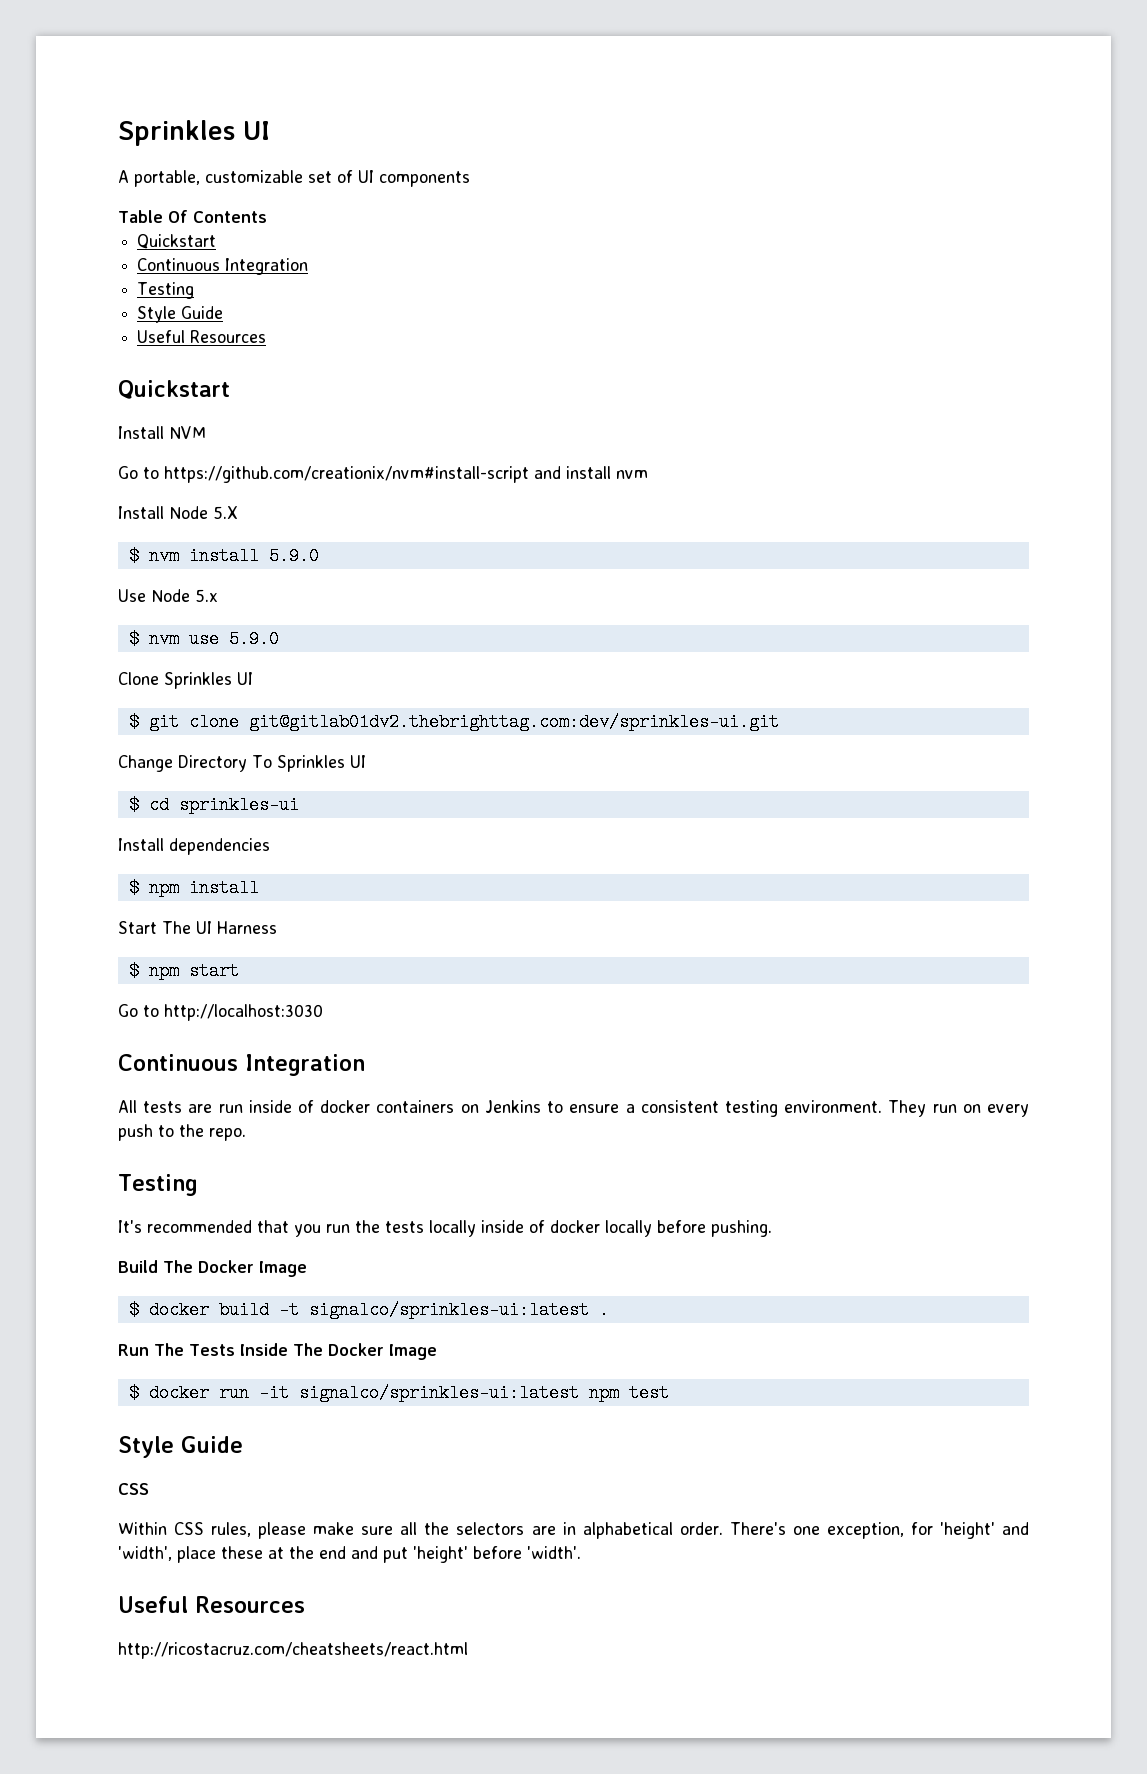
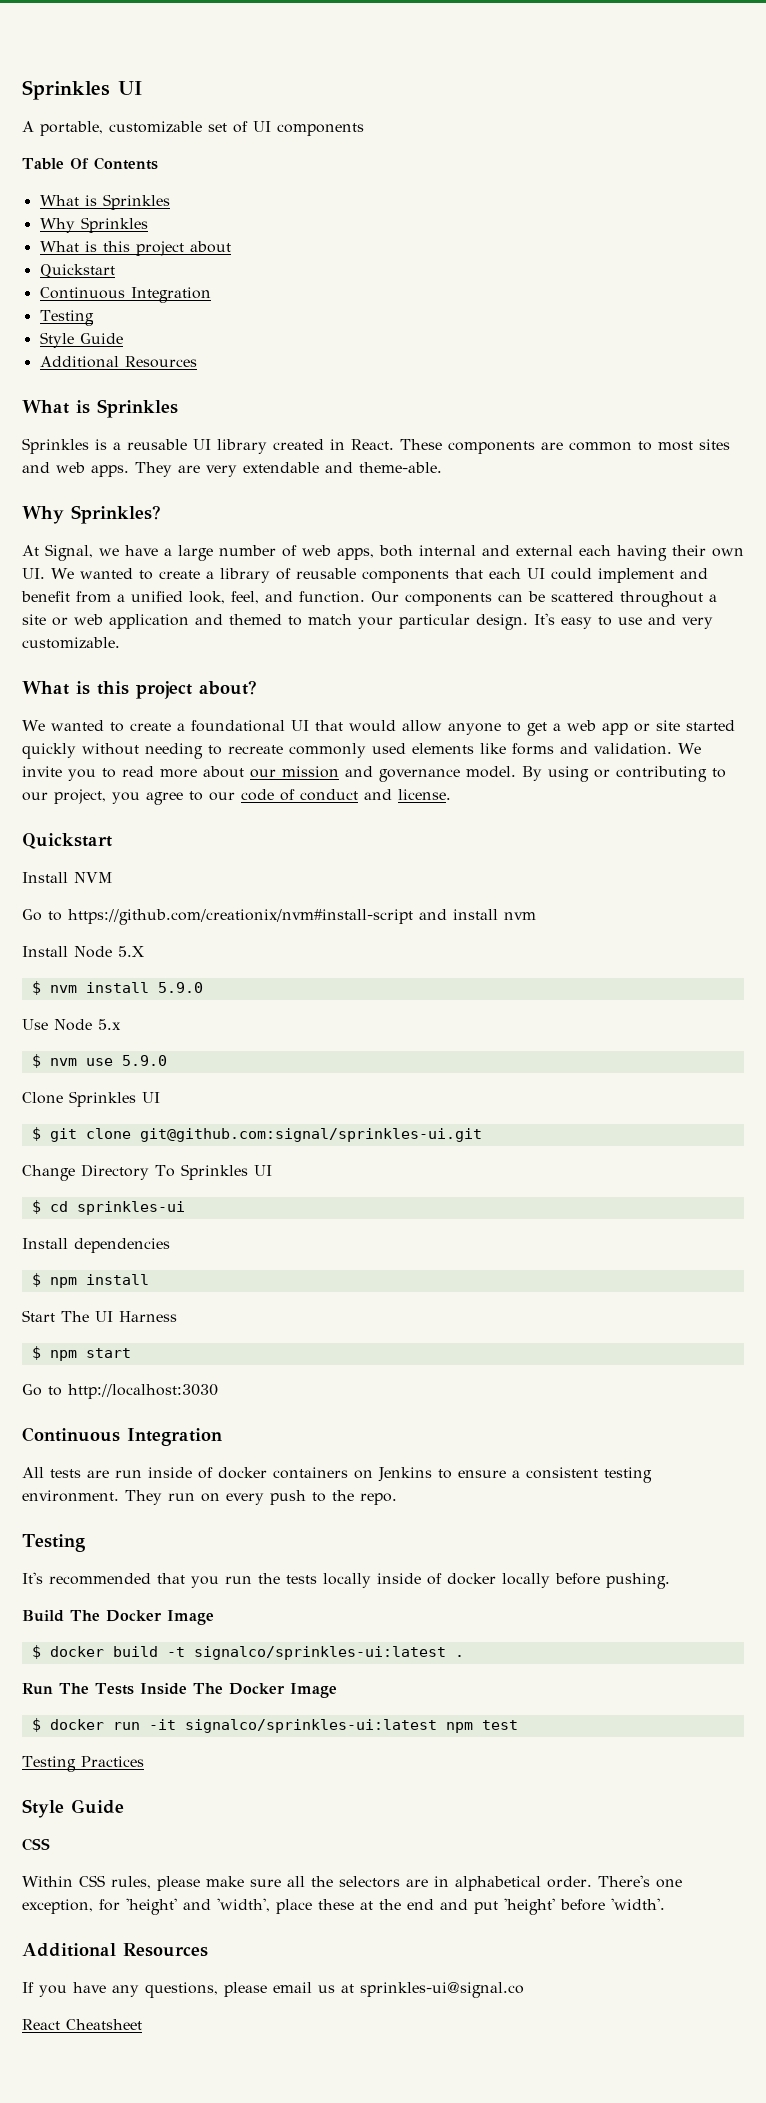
(267, 217) none -> [39,194,170,210] [39,217,148,233] [39,241,231,256] // What is Sprinkles // Why Sprinkles // What is this project about
[137,330,267,343] Useful Resources -> [39,356,197,368] [22,399,178,418] [22,438,730,454] [22,462,442,477] [22,505,161,524] [22,544,744,561] [22,568,708,583] [21,591,717,607] [22,613,713,630] [22,637,120,649] [22,680,257,699] [22,720,735,736] [22,743,701,759] [22,766,726,782] [22,789,451,805] Additional Resources // What is Sprinkles // Sprinkles is a reusable UI library created in React. These components are common to most sites and web apps. They are very extendable and theme-able. // Why Sprinkles? // At Signal, we have a large number of web apps, both internal and external each having their own UI. We wanted to create a library of reusable components that each UI could implement and benefit from a unified look, feel, and function. Our components can be scattered throughout a site or web application and themed to match your particular design. It's easy to use and very customizable. // What is this project about? // We wanted to create a foundational UI that would allow anyone to get a web app or site started quickly without needing to recreate commonly used elements like forms and validation. We invite you to read more about our mission and governance model. By using or contributing to our project, you agree to our code of conduct and license.
[248,713,779,731] git@gitlab01dv2.thebrighttag.com:dev/sprinkles-ui.git -> [139,1128,482,1142] git@github.com:signal/sprinkles-ui.git
(669, 1393) none -> [22,1756,144,1772] // Testing Practices
[118,1596,305,1613] [118,1642,468,1659] Useful Resources // http://ricostacruz.com/cheatsheets/react.html -> [22,1943,208,1957] [22,1982,524,1998] [22,2019,142,2030] Additional Resources // If you have any questions, please email us at sprinkles-ui@signal.co // React Cheatsheet

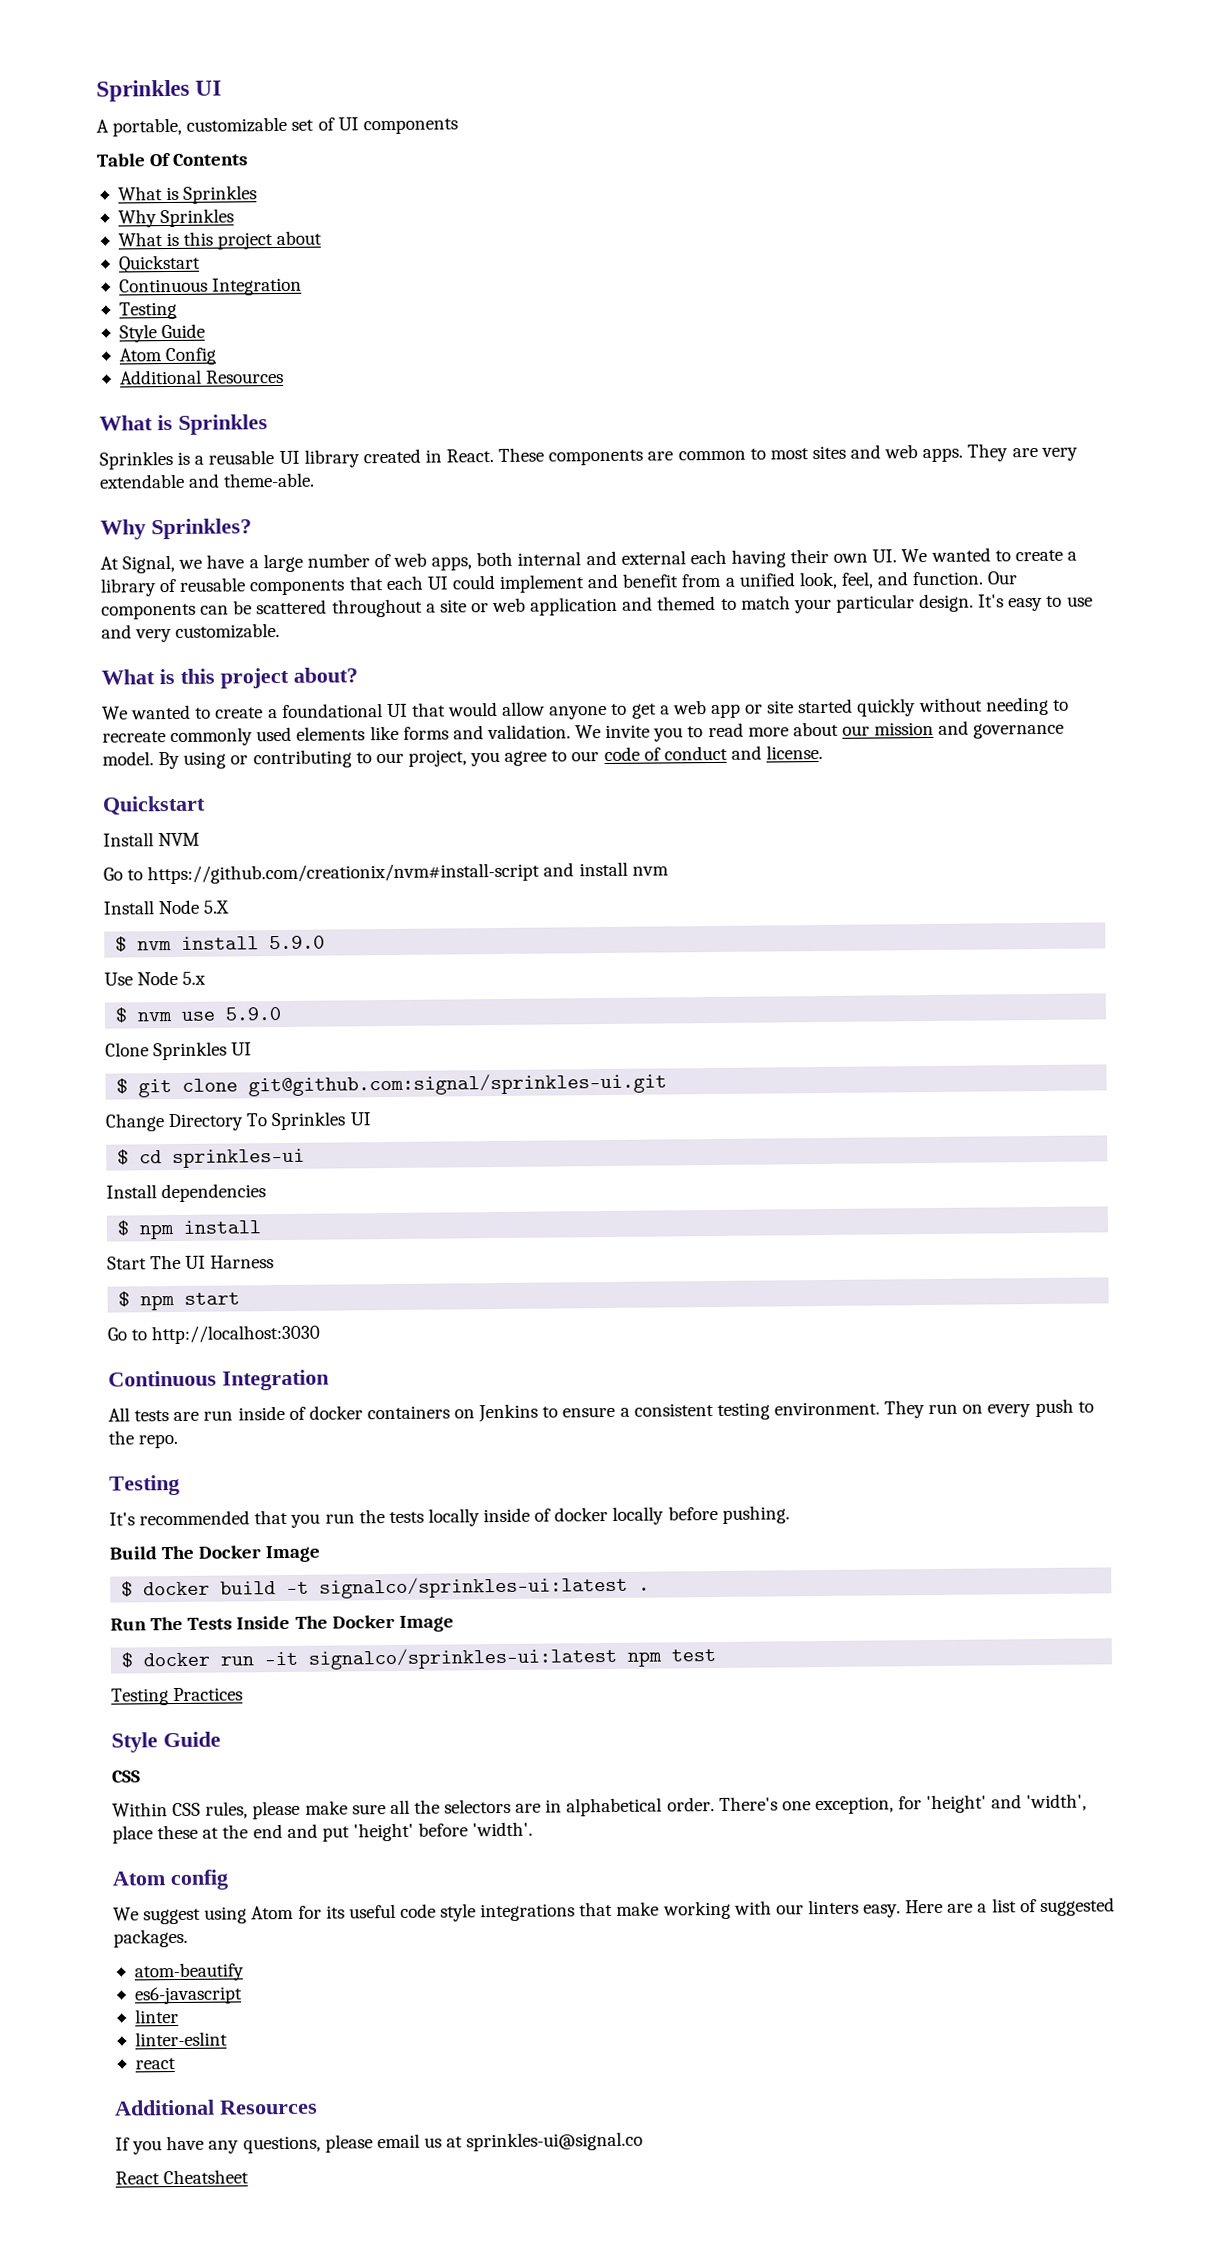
(123, 338) none -> [118,347,217,366] // Atom Config
(665, 1904) none -> [112,1869,229,1891] [113,1897,1115,1925] [113,1928,188,1948] [133,1962,244,1982] [133,1986,243,2005] [134,2009,179,2024] [134,2031,228,2047] [134,2058,176,2070] // Atom config // We suggest using Atom for its useful code style integrations that make working with our linters easy. Here are a list of suggested packages. // atom-beautify // es6-javascript // linter // linter-eslint // react

